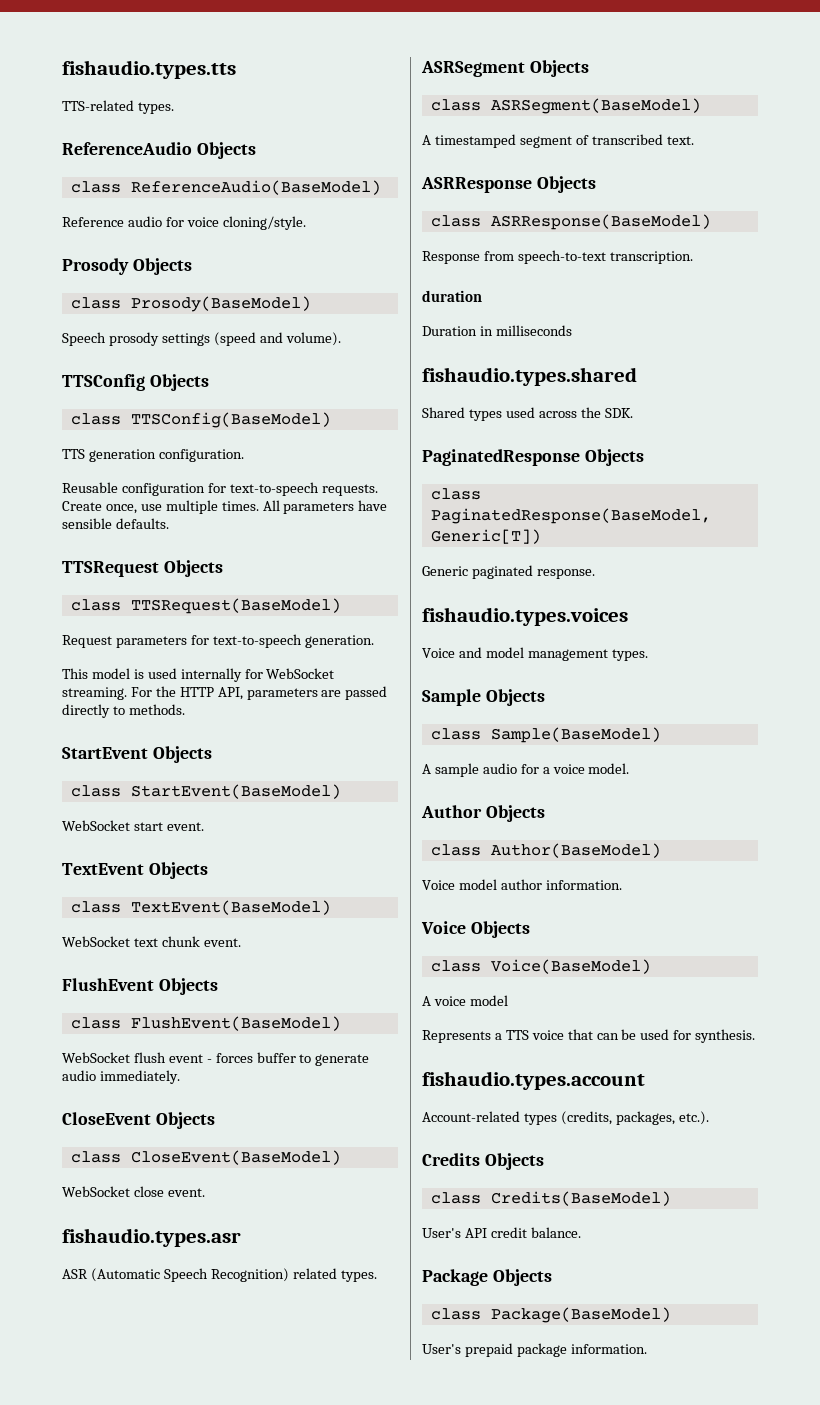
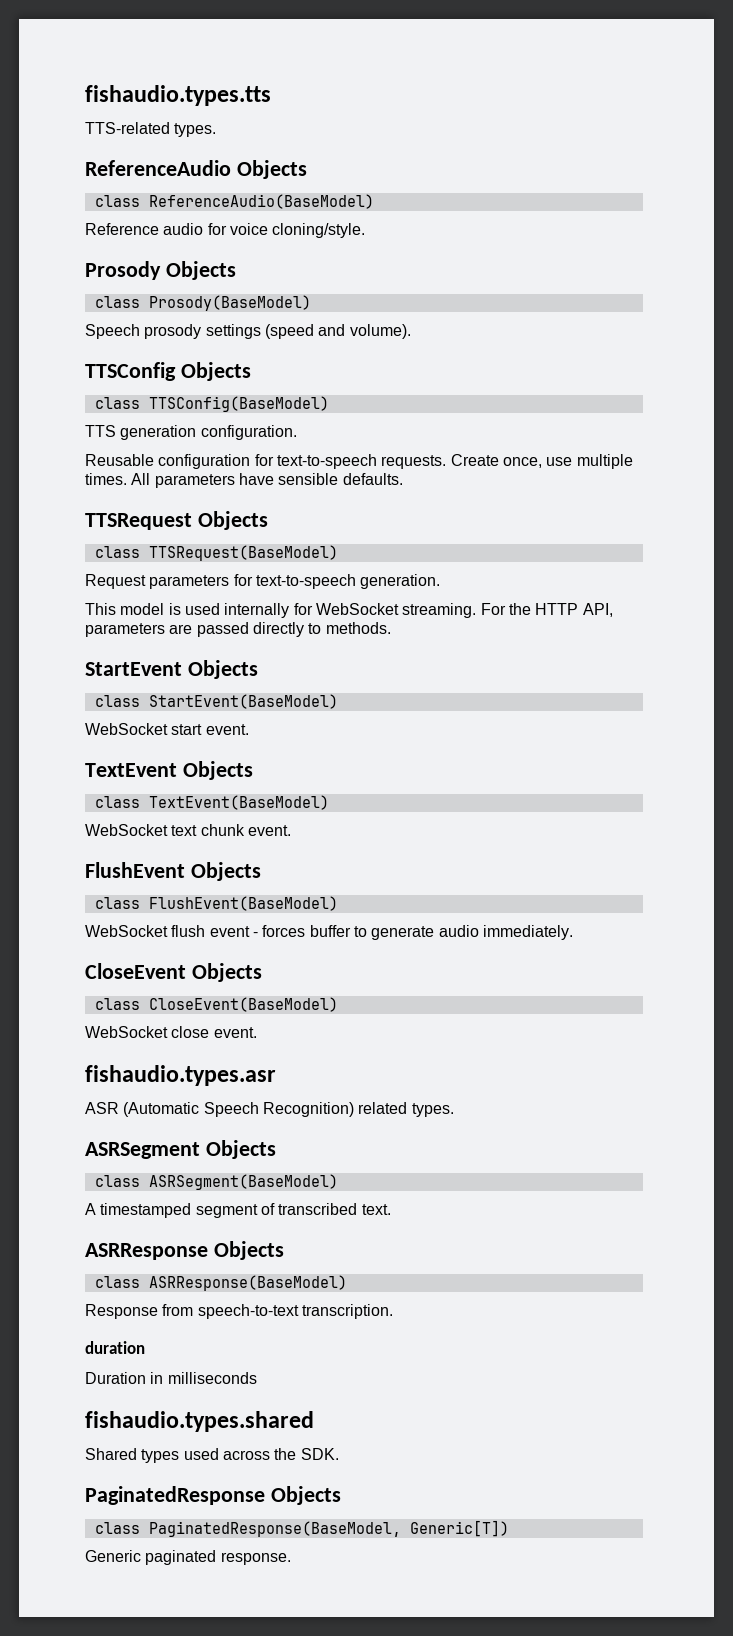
[422,607,628,626] [422,647,648,661] [422,689,545,706] [430,727,661,743] [422,763,630,777] [421,805,545,822] [430,843,661,858] [422,879,622,890] [421,921,530,938] [430,959,651,974] [422,995,508,1006] [422,1029,756,1043] [422,1071,645,1090] [422,1111,709,1125] [422,1153,544,1170] [430,1191,671,1206] [422,1227,581,1238] [422,1269,552,1286] [430,1307,671,1323] [422,1343,647,1357] // fishaudio.types.voices // Voice and model management types. // Sample Objects // class Sample(BaseModel) // A sample audio for a voice model. // Author Objects // class Author(BaseModel) // Voice model author information. // Voice Objects // class Voice(BaseModel) // A voice model // Represents a TTS voice that can be used for synthesis. // fishaudio.types.account // Account-related types (credits, packages, etc.). // Credits Objects // class Credits(BaseModel) // User's API credit balance. // Package Objects // class Package(BaseModel) // User's prepaid package information. -> (291, 1558) none

